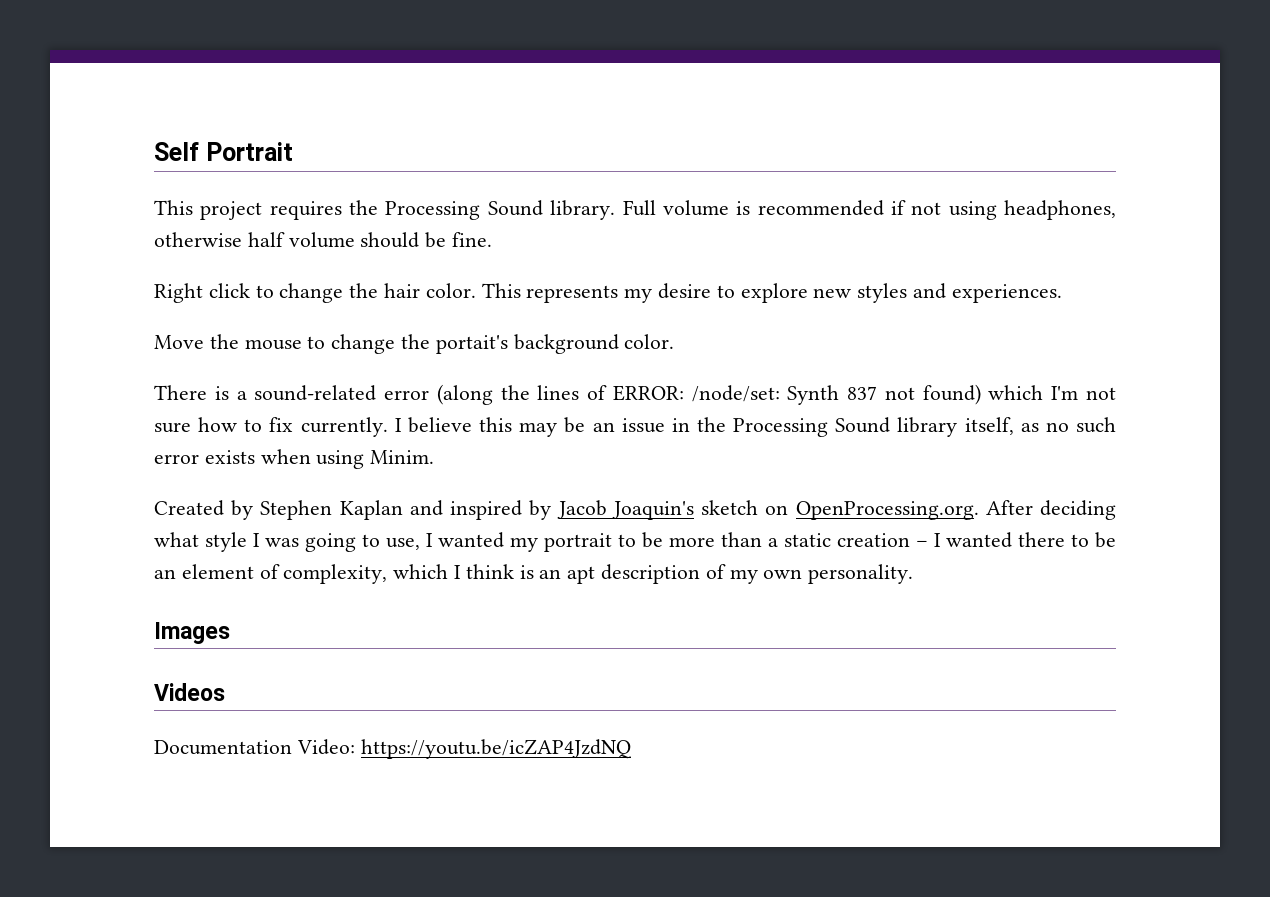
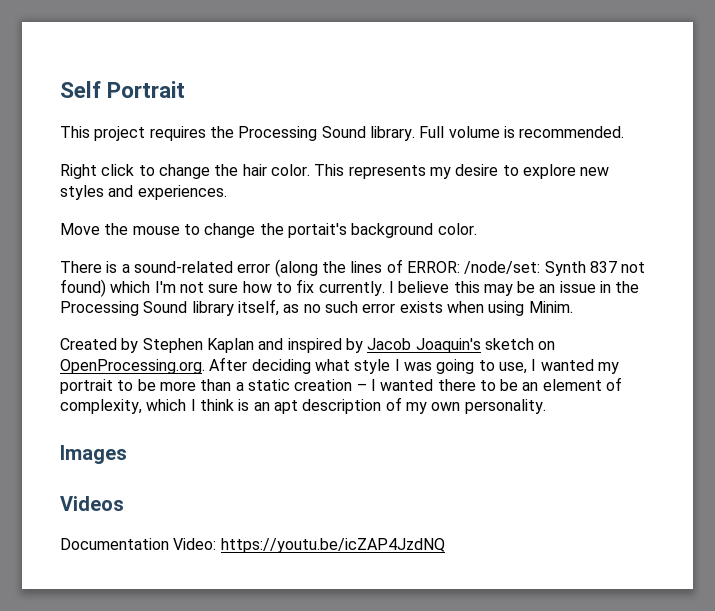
[757,200,1116,220] [154,232,493,248] recommended if not using headphones, otherwise half volume should be fine. -> [519,126,625,138] recommended.

